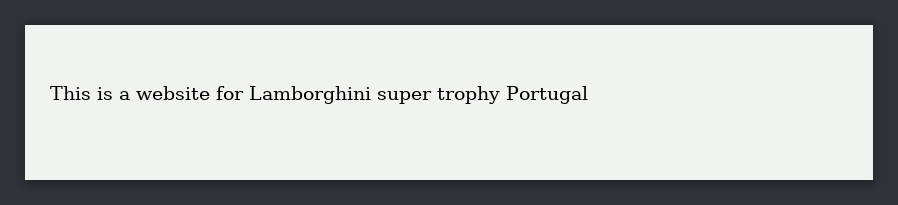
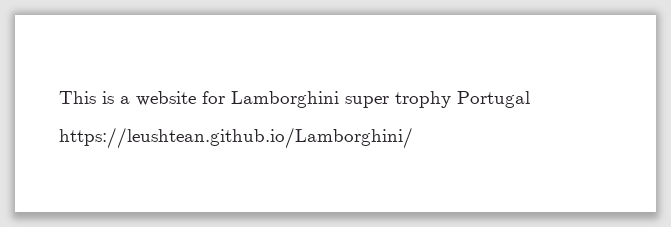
(588, 95) none -> [59,127,413,149] // https://leushtean.github.io/Lamborghini/

